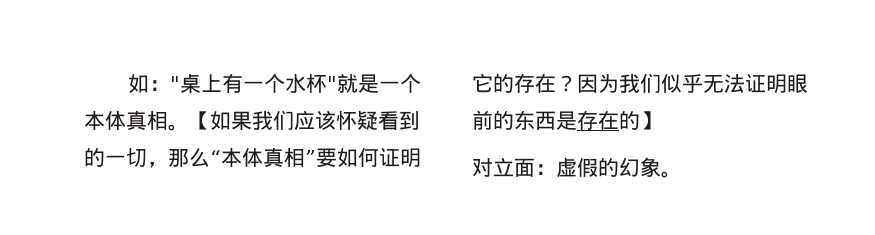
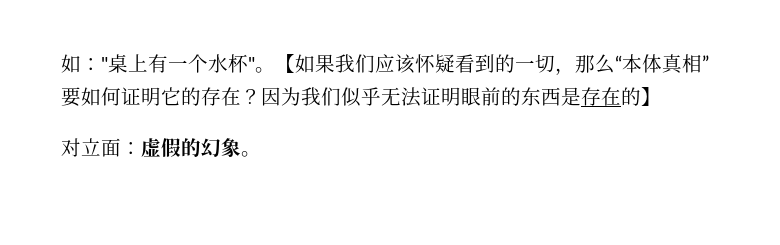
[337,74,422,93] [84,110,168,131] 就是一个本体真相 -> (255, 64) none

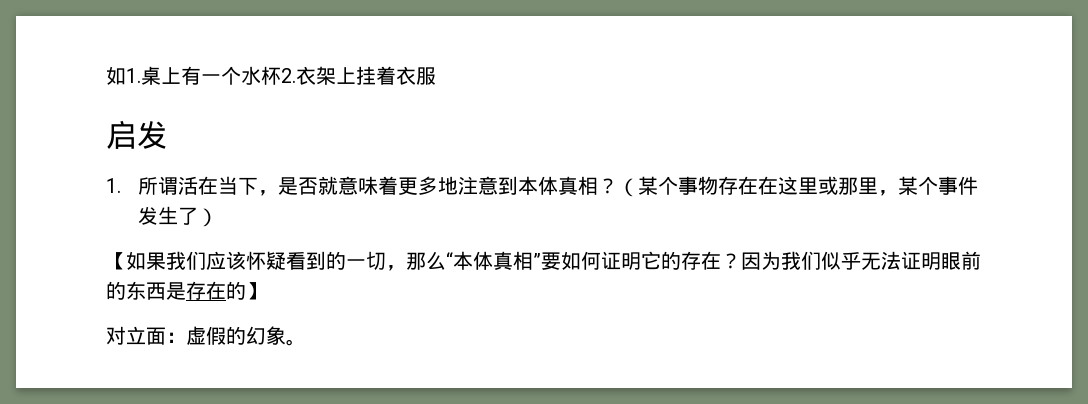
[61,54,108,73] 如：" -> [106,66,141,85] 如1.
[248,57,275,73] "。 -> [281,66,436,85] [106,120,168,149] [106,176,979,197] [138,206,219,227] 2.衣架上挂着衣服 // 启发 // 1.所谓活在当下，是否就意味着更多地注意到本体真相？（某个事物存在在这里或那里，某个事件发生了） //

